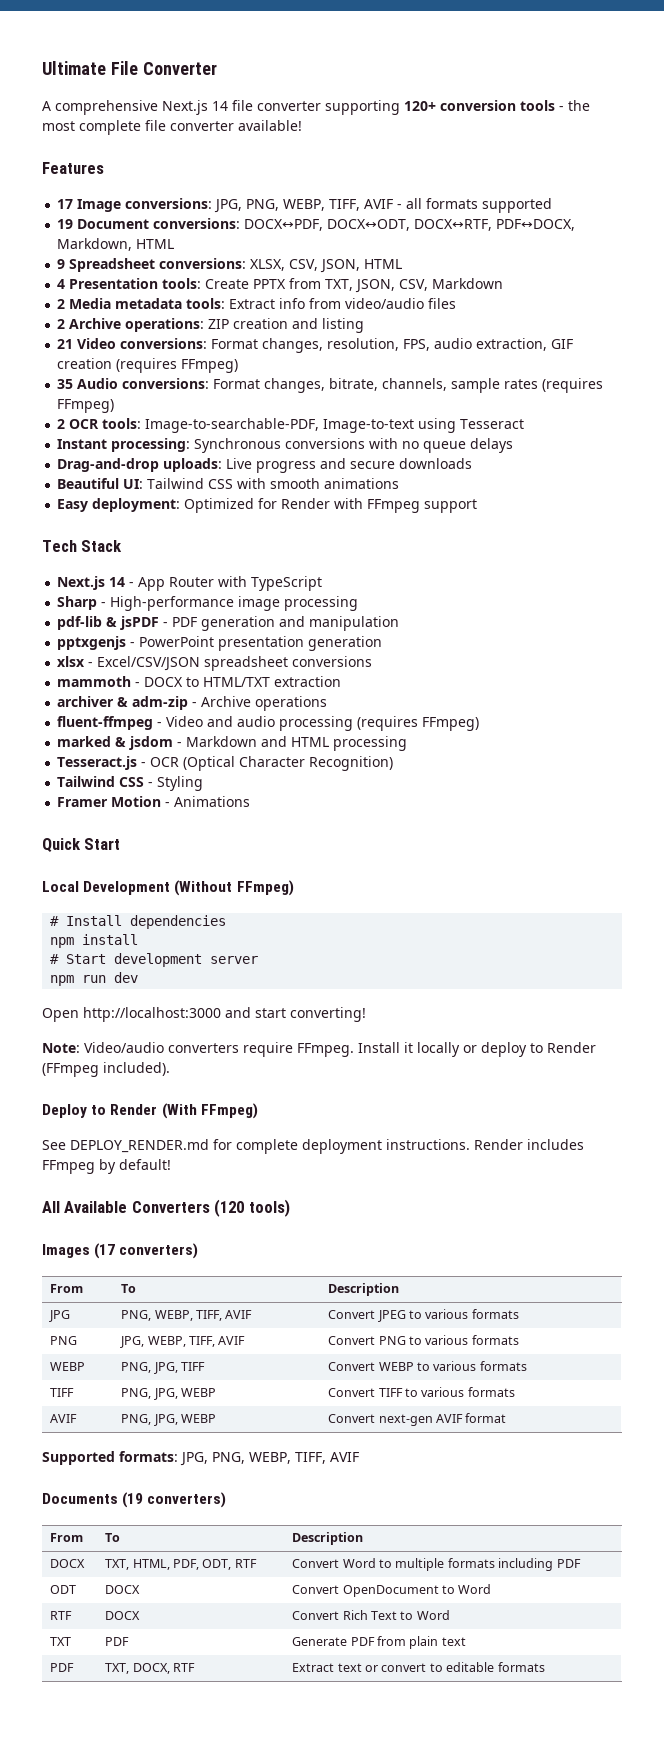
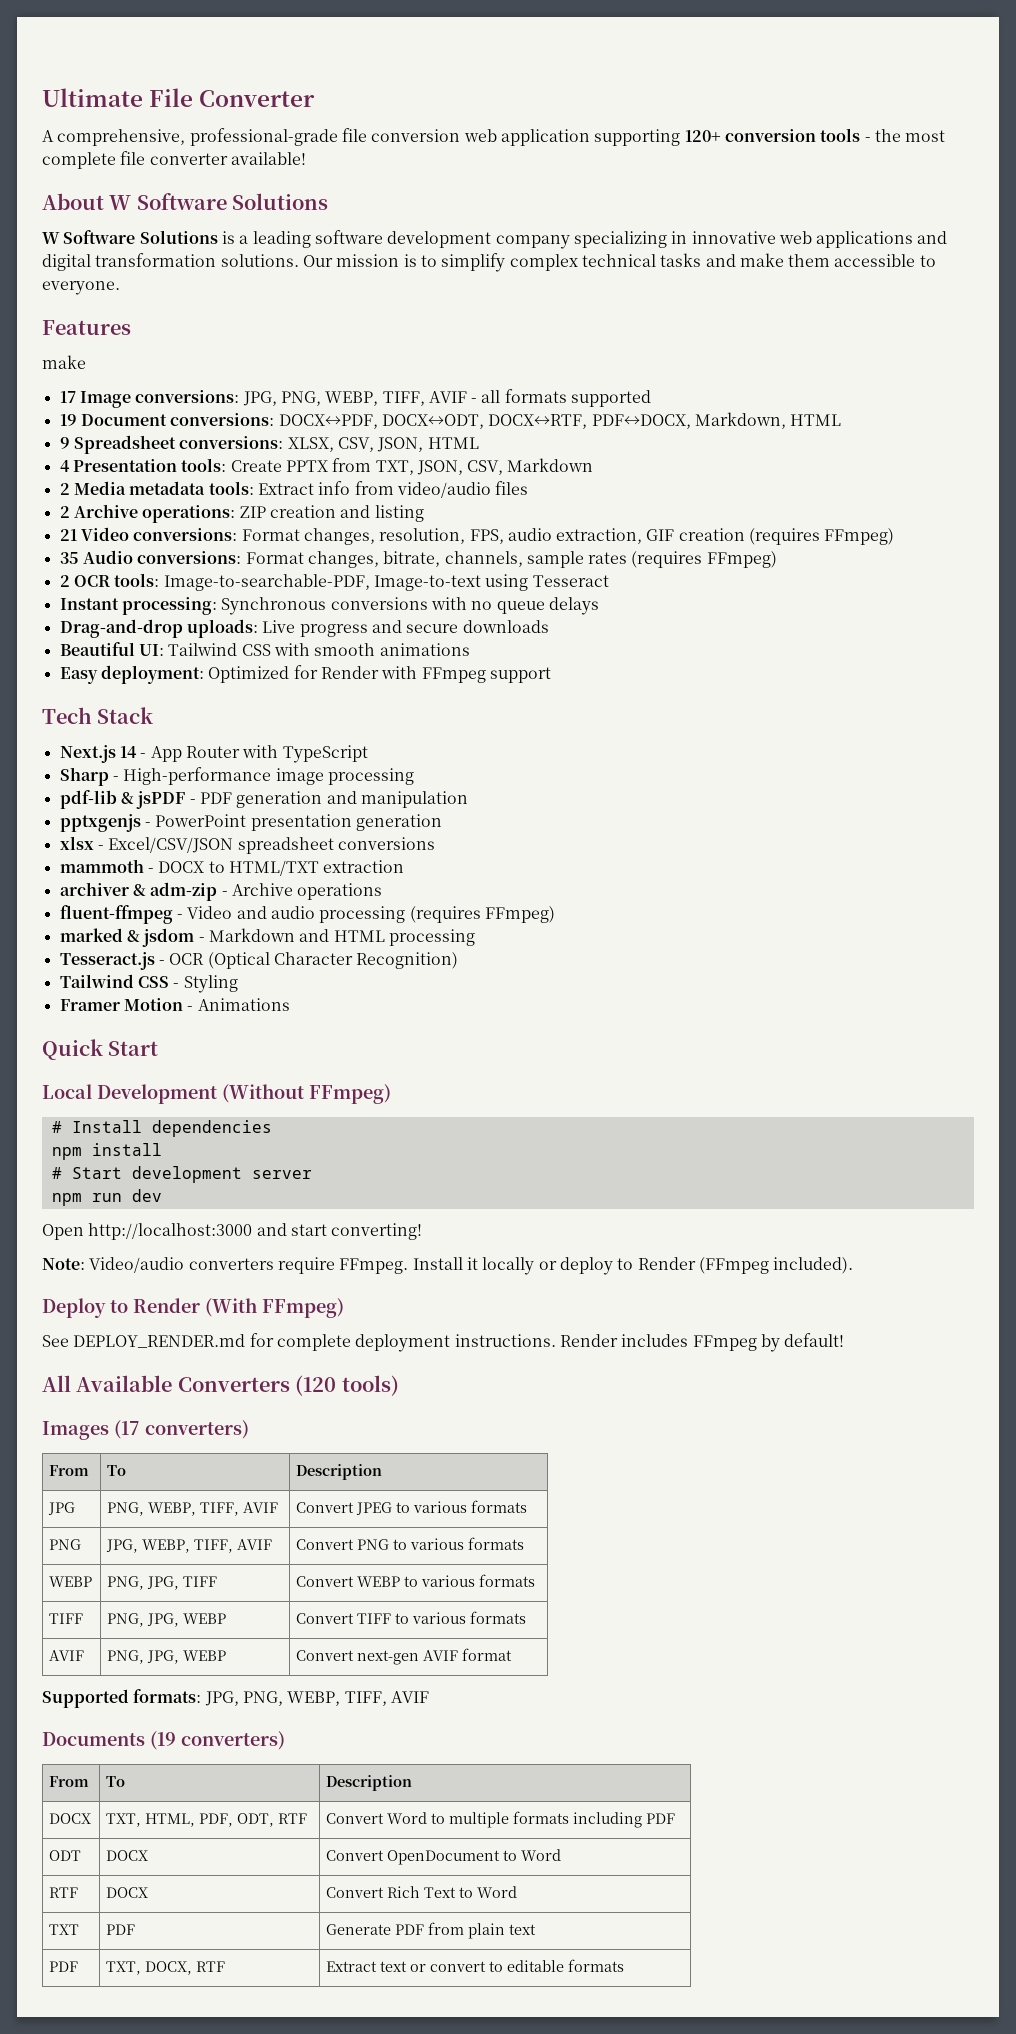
[55,100,321,115] comprehensive Next.js 14 file converter -> [57,128,590,146] comprehensive, professional-grade file conversion web application
(302, 125) none -> [42,193,329,210] [42,230,948,249] [42,253,936,272] [42,281,120,295] // About W Software Solutions // W Software Solutions is a leading software development company specializing in innovative web applications and digital transformation solutions. Our mission is to simplify complex technical tasks and make them accessible to everyone.
(104, 168) none -> [42,355,86,369] // make

